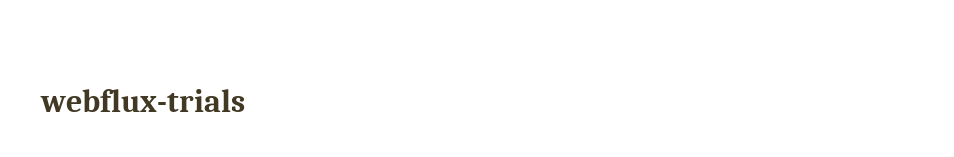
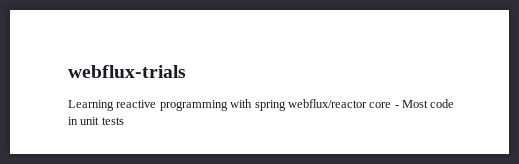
(245, 100) none -> [68,99,455,111] [68,117,124,125] // Learning reactive programming with spring webflux/reactor core - Most code in unit tests

